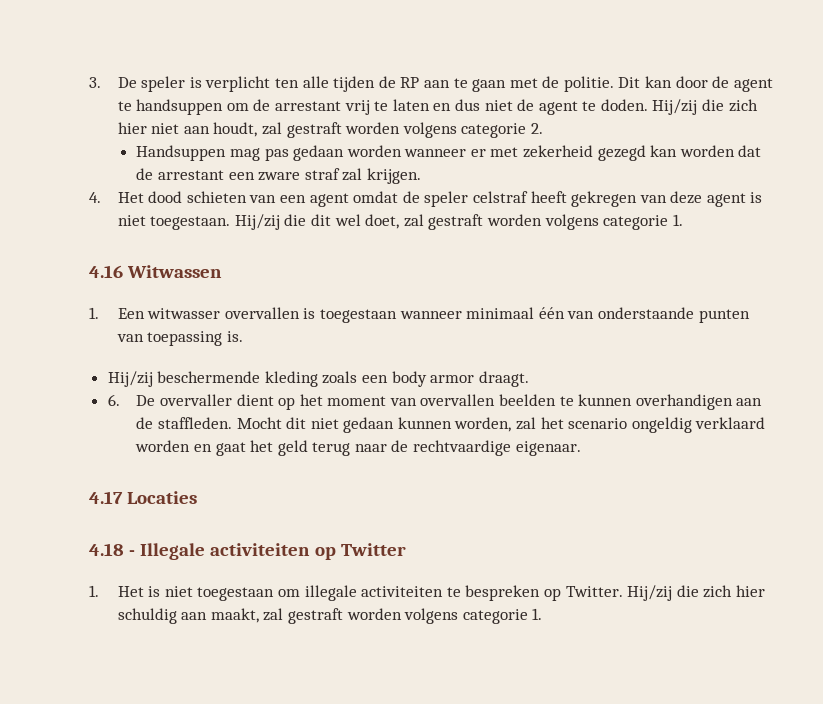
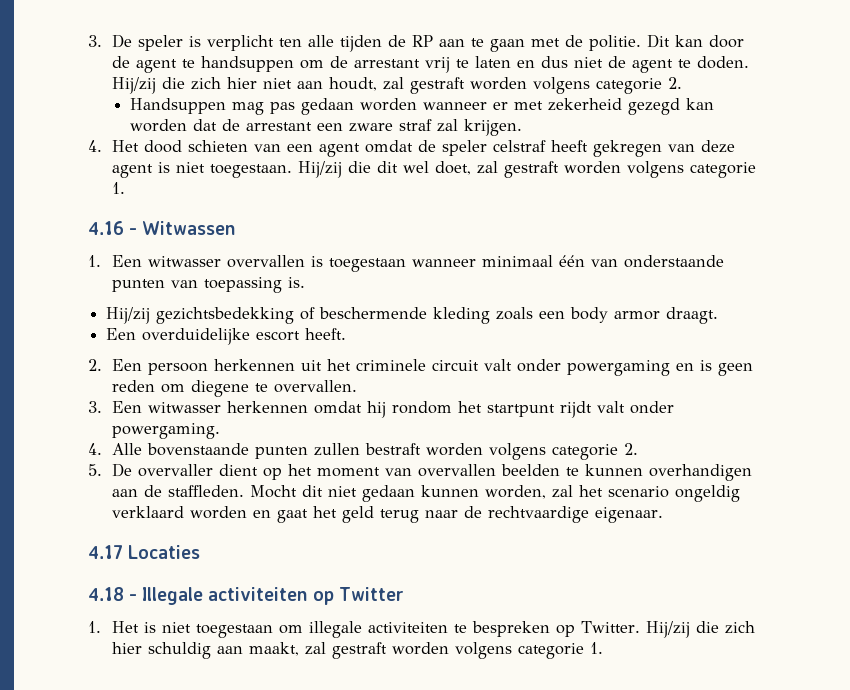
(123, 271) none -> [129,228,138,235] -
(153, 379) none -> [156,307,316,324] gezichtsbedekking of
[107,394,120,406] 6. -> [106,328,347,345] [88,359,754,376] [112,380,358,397] [88,401,675,418] [112,423,221,439] [88,443,639,460] [88,464,102,476] Een overduidelijke escort heeft. // 2. Een persoon herkennen uit het criminele circuit valt onder powergaming en is geen reden om diegene te overvallen. // 3. Een witwasser herkennen omdat hij rondom het startpunt rijdt valt onder powergaming. // 4. Alle bovenstaande punten zullen bestraft worden volgens categorie 2. // 5.

